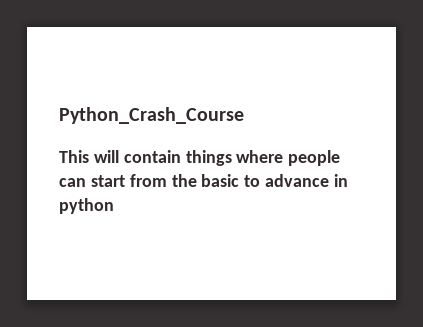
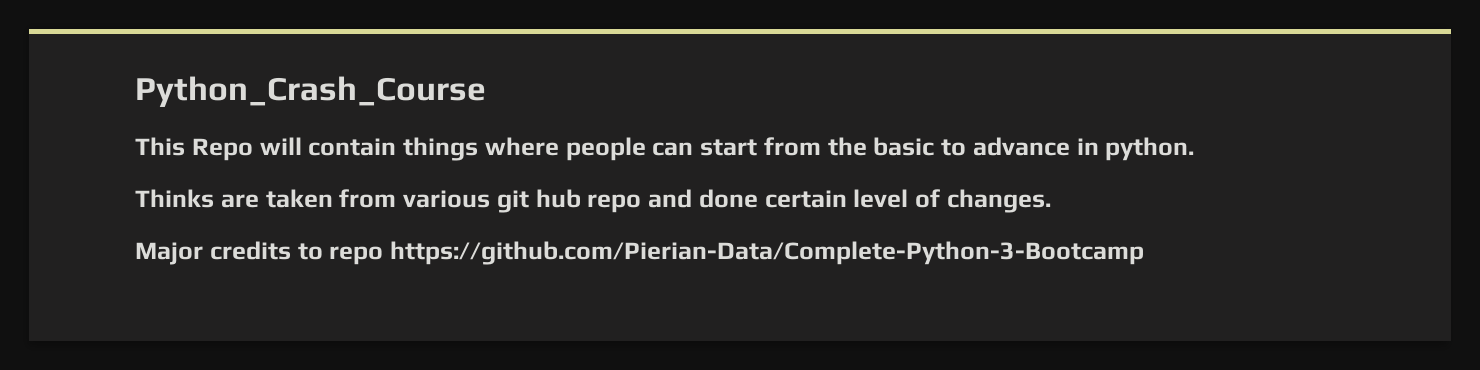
(89, 156) none -> [191,138,253,161] Repo
[59,198,114,214] python -> [1105,137,1195,161] [135,189,1051,213] [135,241,1144,265] python. // Thinks are taken from various git hub repo and done certain level of changes. // Major credits to repo https://github.com/Pierian-Data/Complete-Python-3-Bootcamp

